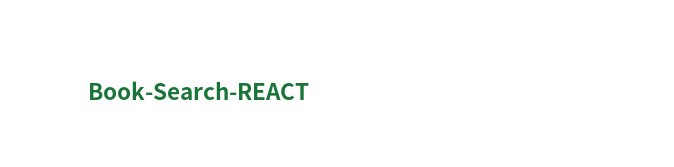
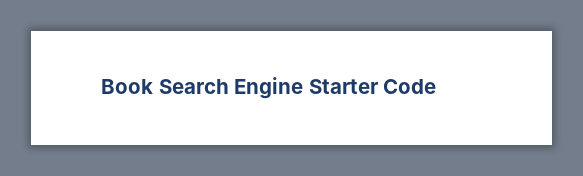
[88,81,309,100] Book-Search-REACT -> [101,77,437,99] Book Search Engine Starter Code

